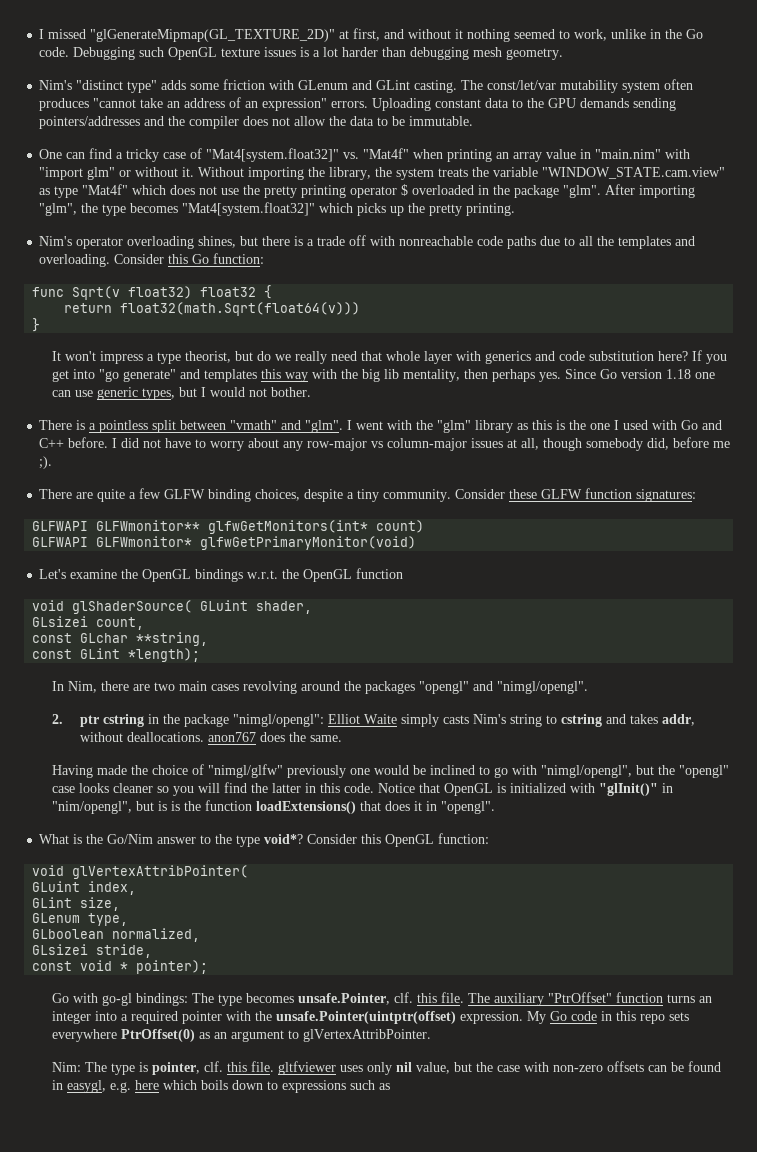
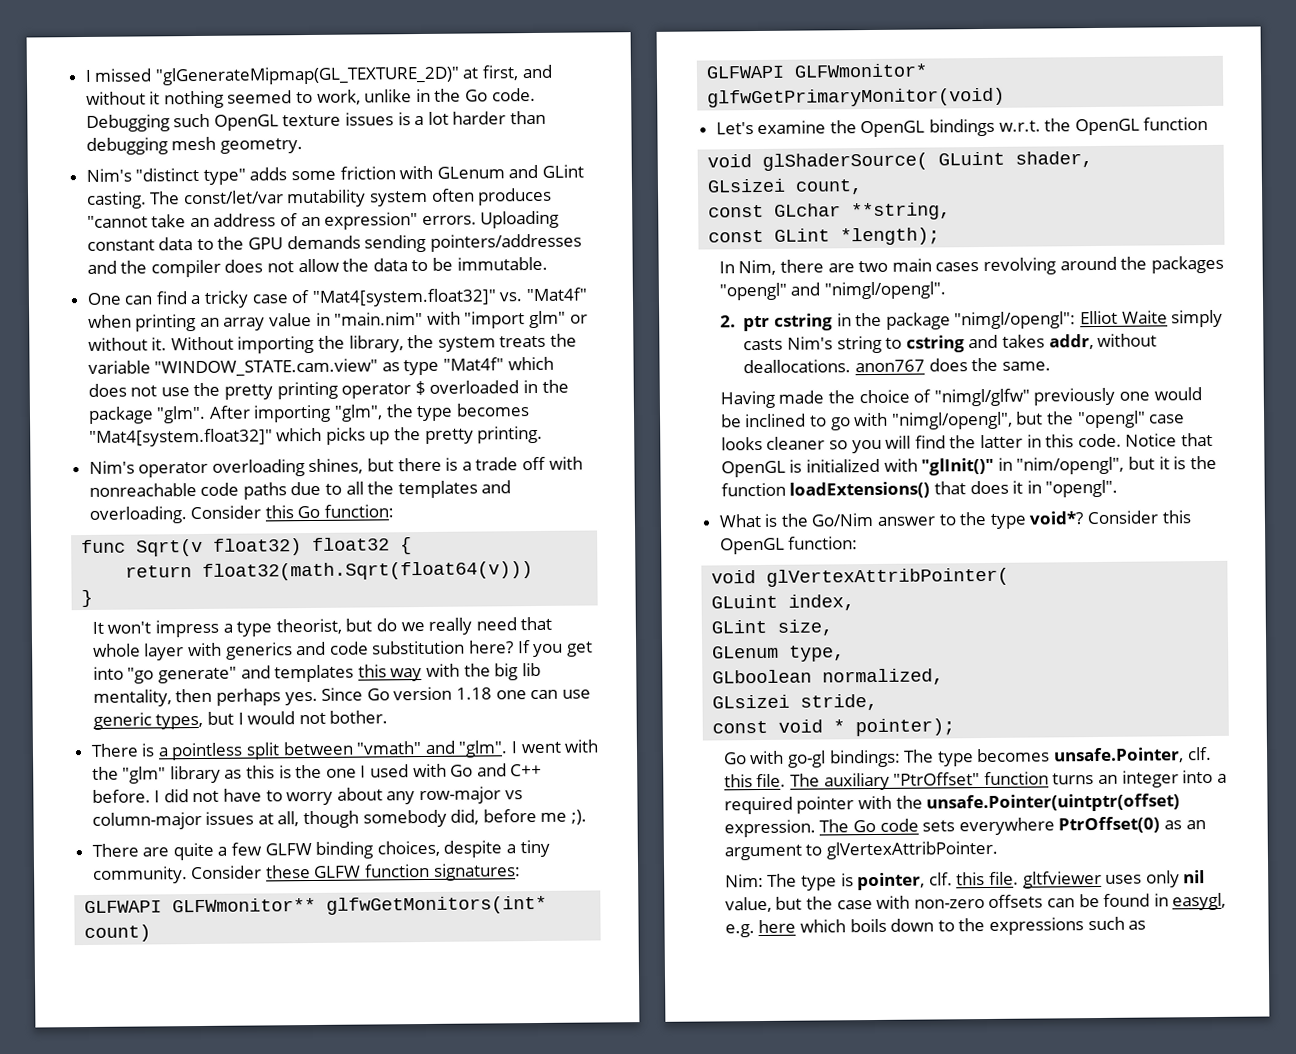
[157,801,167,811] is -> [1158,456,1170,470] it
[526,1011,546,1024] My -> [819,819,850,833] The
[600,1011,665,1024] in this repo -> (919, 825) none
(278, 1085) none -> [958,918,986,932] the

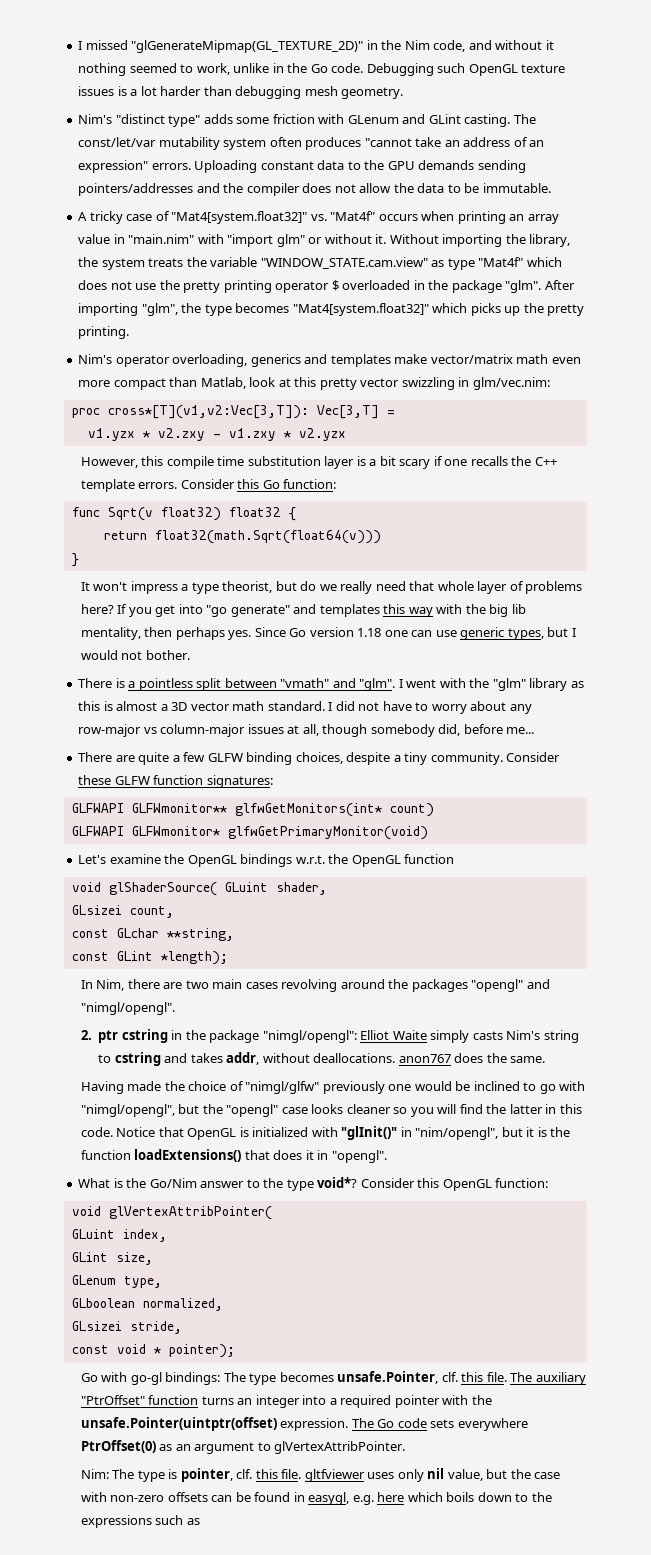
[462,65,520,81] at first, -> [366,40,466,52] in the Nim code,
[86,291,201,305] One can find a -> [78,212,88,221] A
(588, 294) none -> [378,214,418,221] occurs
[211,456,583,477] [88,480,512,500] [88,506,187,524] overloading shines, but there is a trade off with nonreachable code paths due to all the templates and overloading. -> [172,354,581,367] [78,377,550,390] [71,405,395,419] [87,428,346,441] [80,456,557,469] [80,479,178,492] overloading, generics and templates make vector/matrix math even more compact than Matlab, look at this pretty vector swizzling in glm/vec.nim: // proc cross*[T](v1,v2:Vec[3,T]): Vec[3,T] = // v1.yzx * v2.zxy - v1.zxy * v2.yzx // However, this compile time substitution layer is a bit scary if one recalls the C++ template errors.
[188,640,466,660] with generics and code substitution -> [509,581,583,594] of problems
[295,763,543,779] [91,789,151,803] the one I used with Go and C++ before. -> [116,701,325,711] almost a 3D vector math standard.
[540,809,588,825] me ;). -> [506,727,535,734] me...

